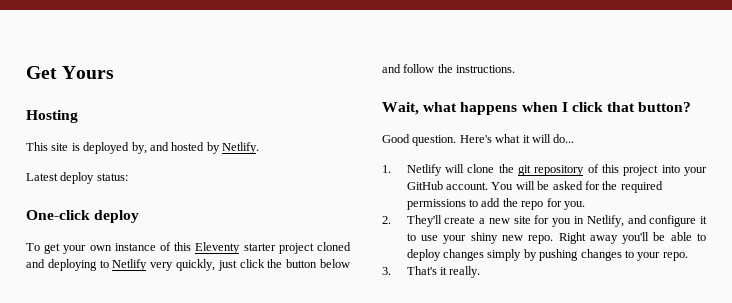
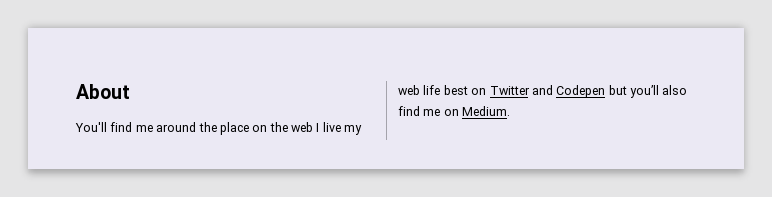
[26,66,115,79] [26,110,78,123] [26,142,259,154] [26,172,128,184] [26,210,140,223] [26,242,351,254] [26,259,351,271] [382,64,516,73] [382,102,692,115] [382,134,575,146] [382,164,707,176] [406,181,663,193] [406,198,585,210] [382,215,707,227] [406,232,706,244] [406,249,688,261] [382,266,481,278] Get Yours // Hosting // This site is deployed by, and hosted by Netlify. // Latest deploy status: // One-click deploy // To get your own instance of this Eleventy starter project cloned and deploying to Netlify very quickly, just click the button below and follow the instructions. // Wait, what happens when I click that button? // Good question. Here's what it will do... // 1. Netlify will clone the git repository of this project into your GitHub account. You will be asked for the required permissions to add the repo for you. // 2. They'll create a new site for you in Netlify, and configure it to use your shiny new repo. Right away you'll be able to deploy changes simply by pushing changes to your repo. // 3. That's it really. -> [76,84,130,99] [75,122,363,135] [398,85,688,98] [398,106,511,116] About // You'll find me around the place on the web I live my web life best on Twitter and Codepen but you’ll also find me on Medium.

